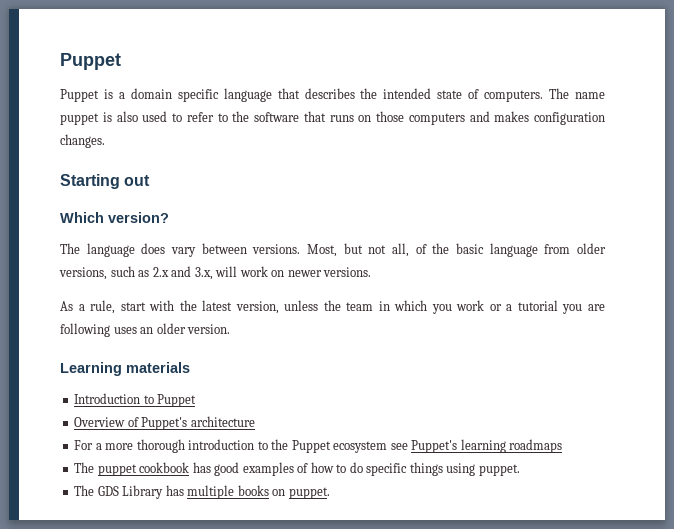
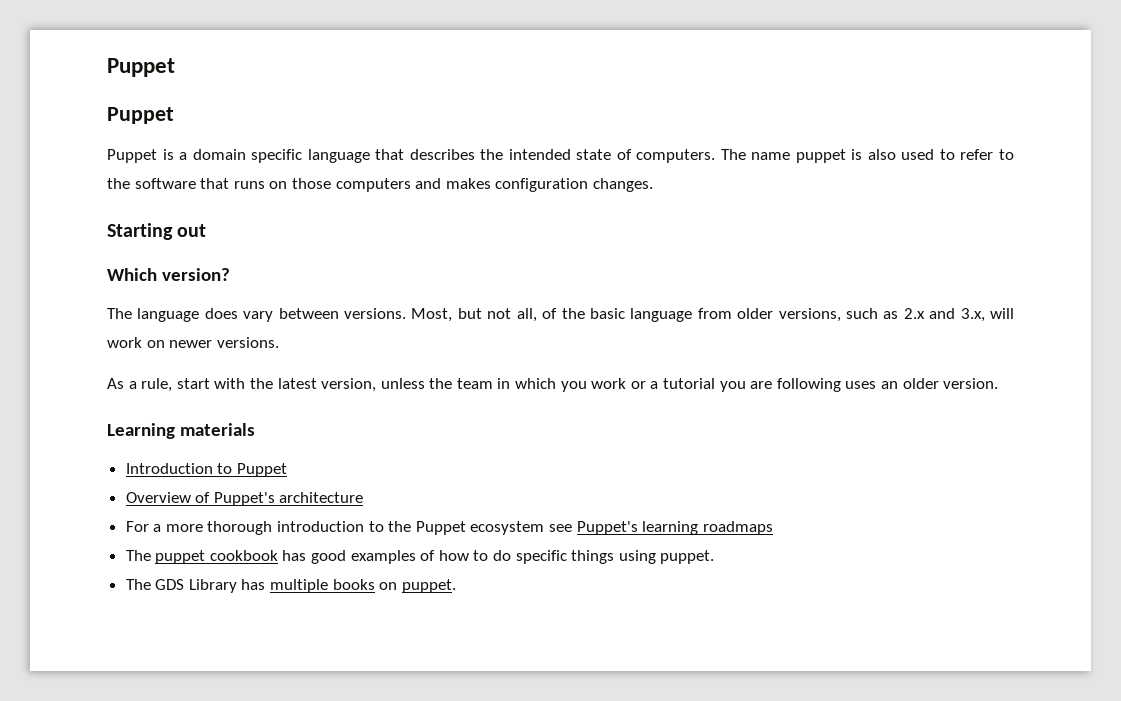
[60,53,121,70] [60,89,99,102] Puppet // Puppet -> [107,58,175,77] [107,107,174,124] [107,149,157,163] Puppet // Puppet // Puppet

